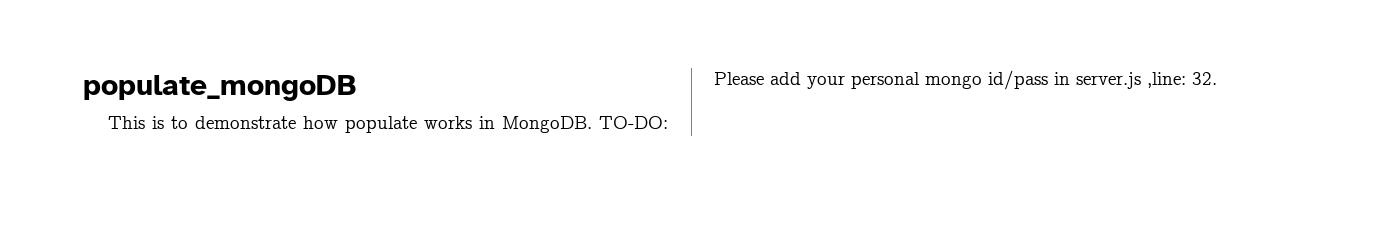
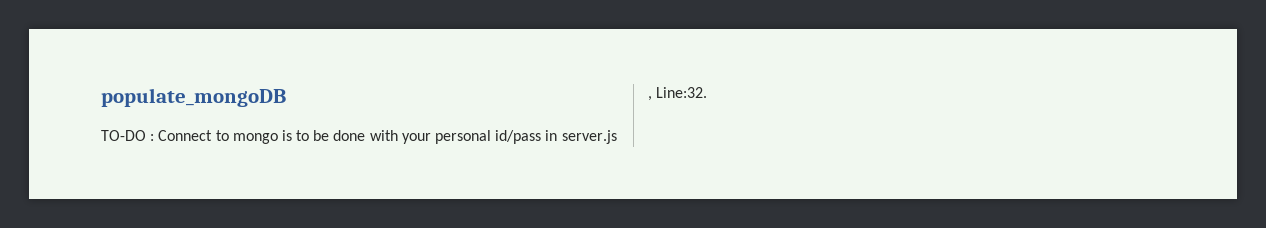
[108,116,668,133] [714,72,801,85] This is to demonstrate how populate works in MongoDB. TO-DO: Please add -> [101,130,398,144] TO-DO : Connect to mongo is to be done with
[925,75,982,89] mongo -> (492, 137) none
[1147,72,1217,88] ,line: 32. -> [648,87,708,101] , Line:32.

